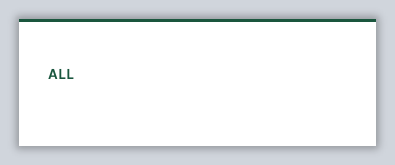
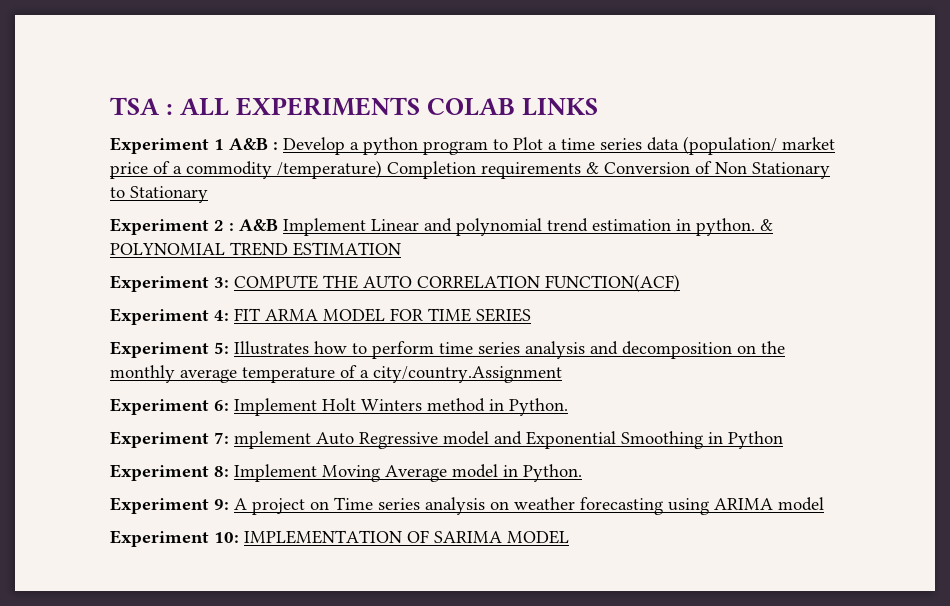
[48,68,74,79] ALL -> [110,97,599,116] [110,136,835,155] [110,160,830,179] [110,186,208,203] [110,218,773,236] [110,242,401,256] [110,274,680,292] [110,308,531,325] [110,341,785,359] [110,365,562,383] [110,398,568,416] [110,431,783,449] [110,464,582,482] [110,497,824,515] [110,530,569,547] TSA : ALL EXPERIMENTS COLAB LINKS // Experiment 1 A&B : Develop a python program to Plot a time series data (population/ market price of a commodity /temperature) Completion requirements & Conversion of Non Stationary to Stationary // Experiment 2 : A&B Implement Linear and polynomial trend estimation in python. & POLYNOMIAL TREND ESTIMATION // Experiment 3: COMPUTE THE AUTO CORRELATION FUNCTION(ACF) // Experiment 4: FIT ARMA MODEL FOR TIME SERIES // Experiment 5: Illustrates how to perform time series analysis and decomposition on the monthly average temperature of a city/country.Assignment // Experiment 6: Implement Holt Winters method in Python. // Experiment 7: mplement Auto Regressive model and Exponential Smoothing in Python // Experiment 8: Implement Moving Average model in Python. // Experiment 9: A project on Time series analysis on weather forecasting using ARIMA model // Experiment 10: IMPLEMENTATION OF SARIMA MODEL

